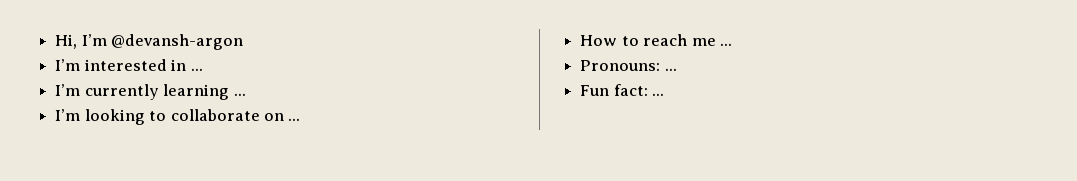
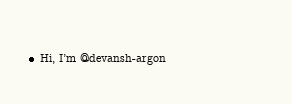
[55,59,203,71] [55,84,246,100] [55,109,301,125] [580,34,732,46] [580,60,677,71] [580,84,665,96] // I’m interested in ... // I’m currently learning ... // I’m looking to collaborate on ... // How to reach me ... // Pronouns: ... // Fun fact: ... -> (166, 59) none

